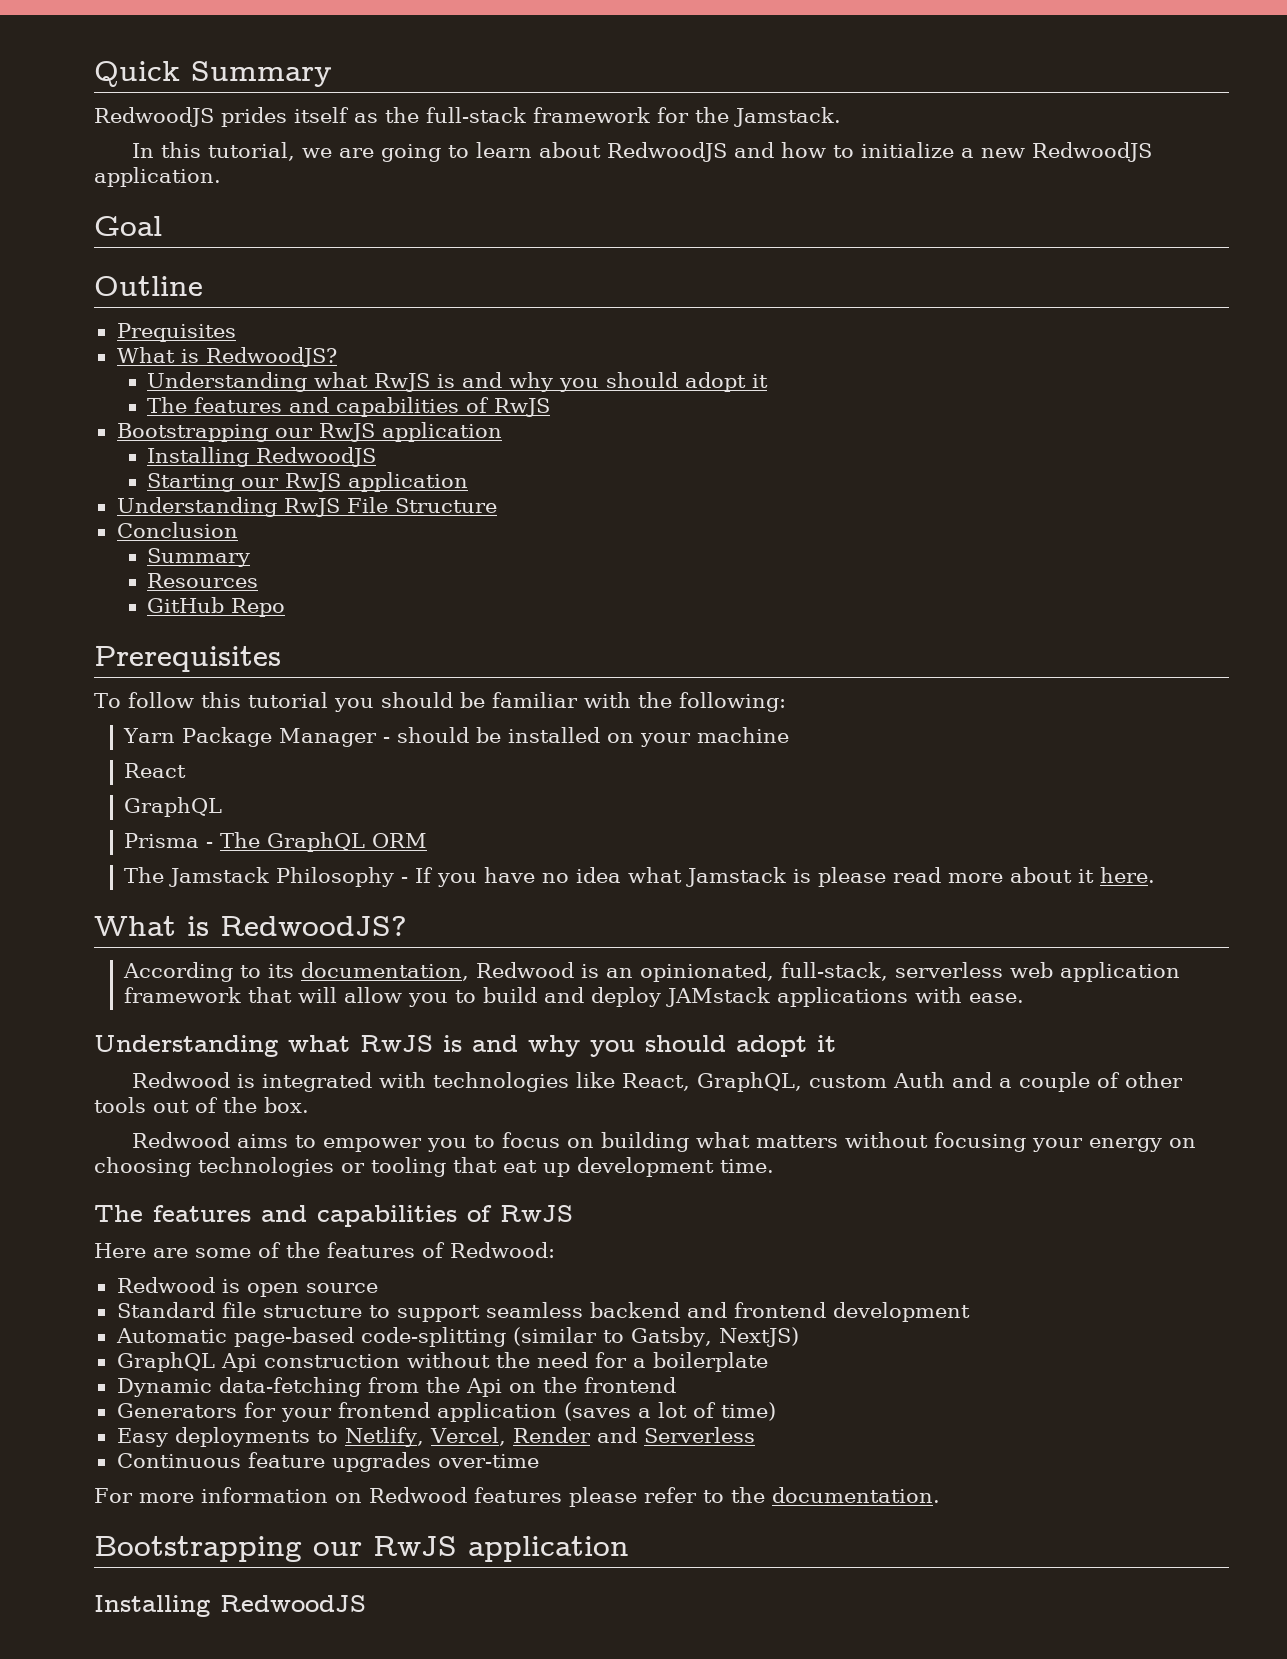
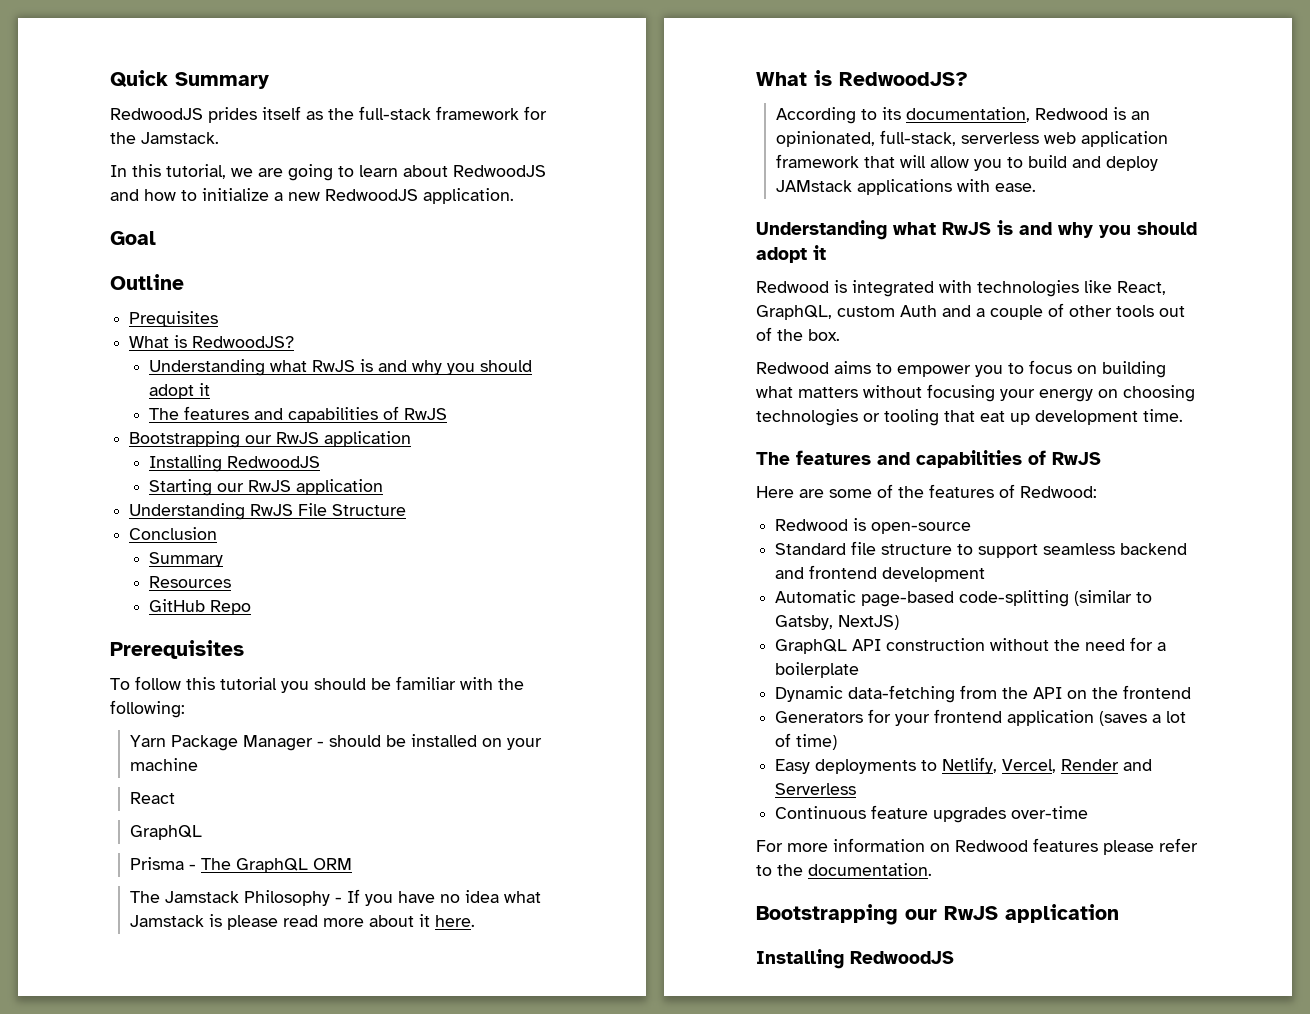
[246,1283,378,1297] open source -> [871,522,972,534] open-source
[220,1353,257,1372] Api -> [852,639,882,651] API
[465,1378,502,1397] Api -> [1033,687,1063,699] API

